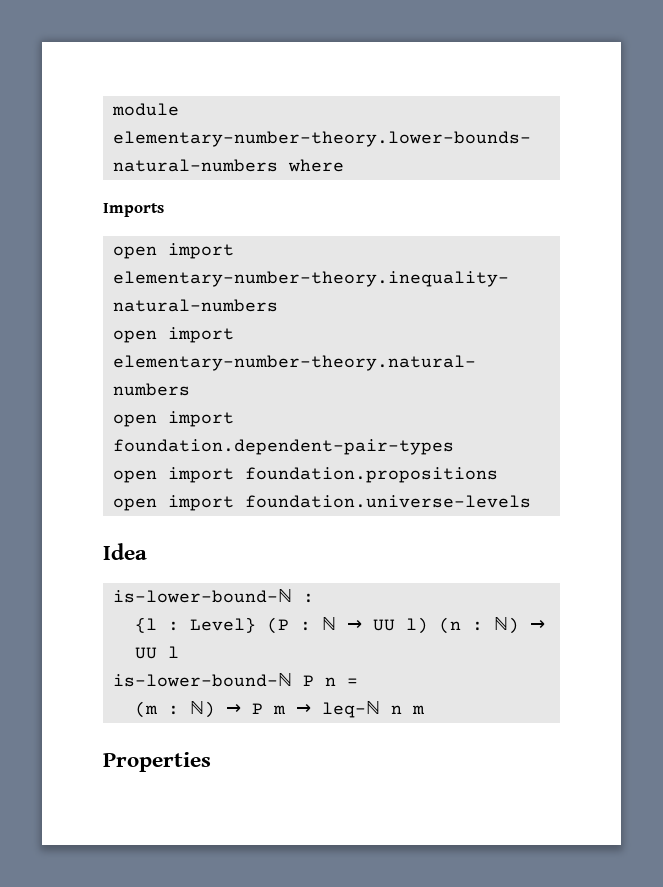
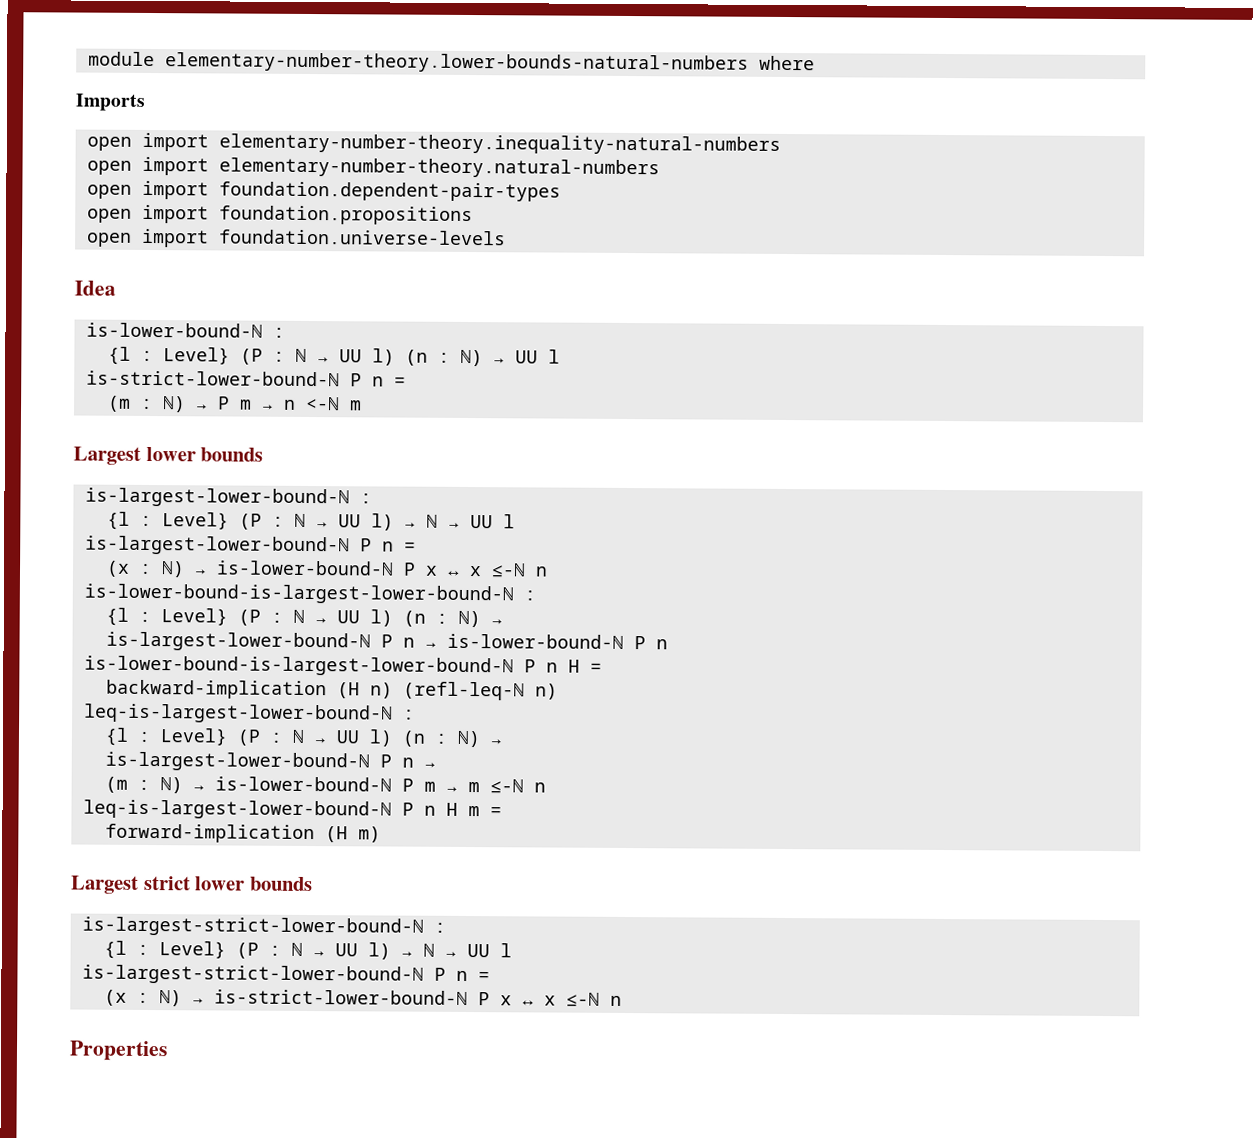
[113,673,293,687] is-lower-bound-ℕ -> [85,370,340,387] is-strict-lower-bound-ℕ
[322,701,426,718] leq-ℕ n m -> [283,396,362,411] [73,446,264,465] [84,487,372,508] [106,511,515,531] [84,535,416,556] [105,560,548,578] [83,583,536,605] [105,607,503,628] [105,631,668,652] [83,655,602,677] [105,679,558,701] [83,703,415,724] [104,727,502,748] [104,751,436,772] [104,776,546,794] [82,799,502,820] [104,823,381,844] [70,875,313,894] [81,916,446,937] [103,940,512,960] [81,964,490,985] [103,989,622,1007] n <-ℕ m // Largest lower bounds // is-largest-lower-bound-ℕ : // {l : Level} (P : ℕ → UU l) → ℕ → UU l // is-largest-lower-bound-ℕ P n = // (x : ℕ) → is-lower-bound-ℕ P x ↔ x ≤-ℕ n // is-lower-bound-is-largest-lower-bound-ℕ : // {l : Level} (P : ℕ → UU l) (n : ℕ) → // is-largest-lower-bound-ℕ P n → is-lower-bound-ℕ P n // is-lower-bound-is-largest-lower-bound-ℕ P n H = // backward-implication (H n) (refl-leq-ℕ n) // leq-is-largest-lower-bound-ℕ : // {l : Level} (P : ℕ → UU l) (n : ℕ) → // is-largest-lower-bound-ℕ P n → // (m : ℕ) → is-lower-bound-ℕ P m → m ≤-ℕ n // leq-is-largest-lower-bound-ℕ P n H m = // forward-implication (H m) // Largest strict lower bounds // is-largest-strict-lower-bound-ℕ : // {l : Level} (P : ℕ → UU l) → ℕ → UU l // is-largest-strict-lower-bound-ℕ P n = // (x : ℕ) → is-strict-lower-bound-ℕ P x ↔ x ≤-ℕ n

